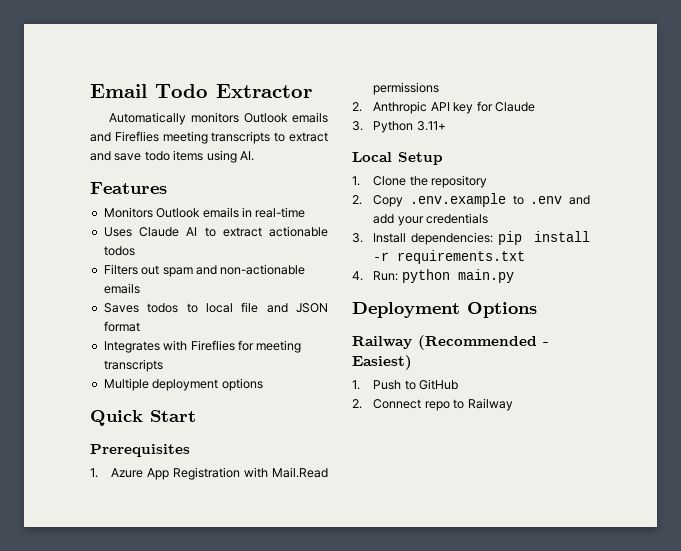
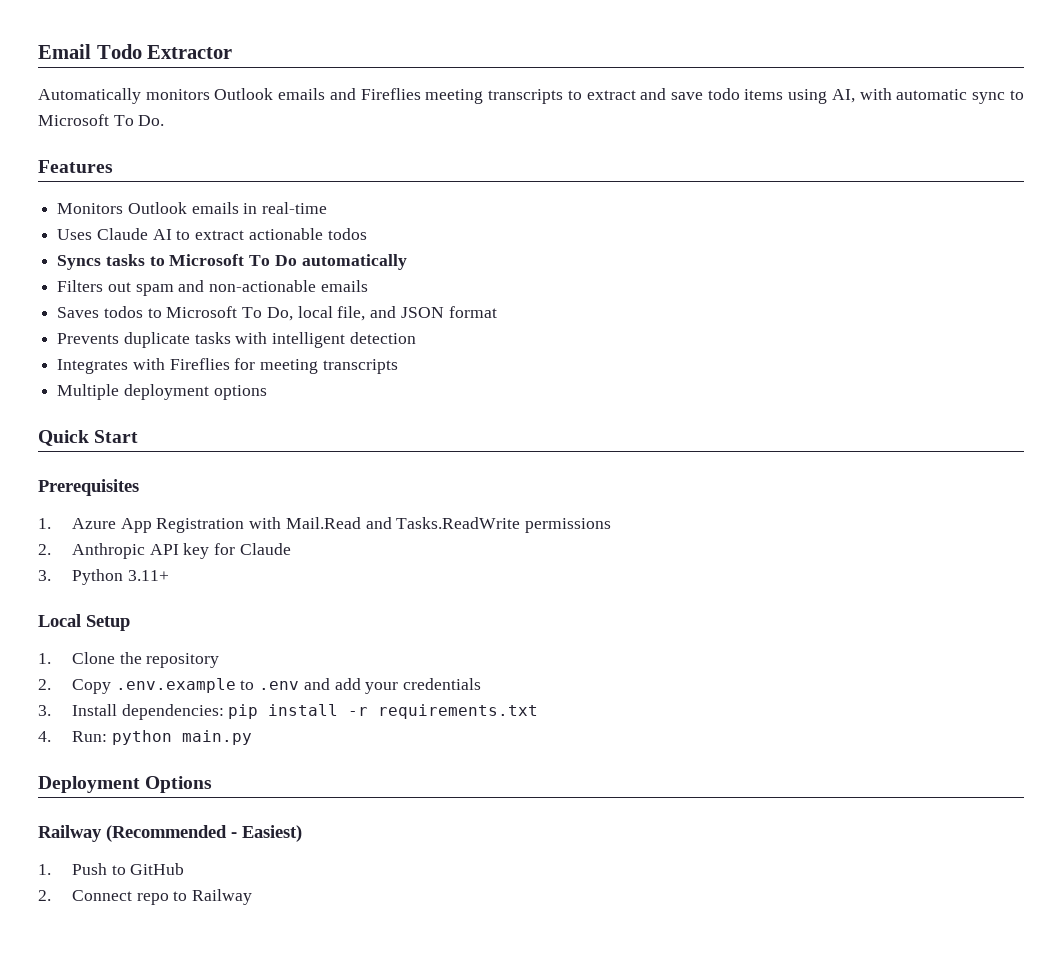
[239,151,254,161] AI. -> [831,88,1024,104] [38,114,165,126] AI, with automatic sync to Microsoft To Do.
(135, 251) none -> [57,254,407,270] // Syncs tasks to Microsoft To Do automatically
[205,302,328,313] [103,321,140,332] local file and JSON format -> [166,306,497,321] [57,332,416,348] Microsoft To Do, local file, and JSON format // Prevents duplicate tasks with intelligent detection
(328, 472) none -> [365,517,521,529] and Tasks.ReadWrite

